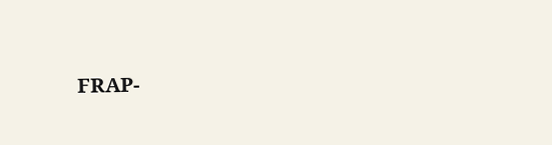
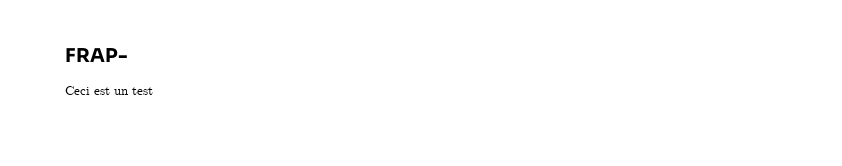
(140, 85) none -> [65,86,153,95] // Ceci est un test

